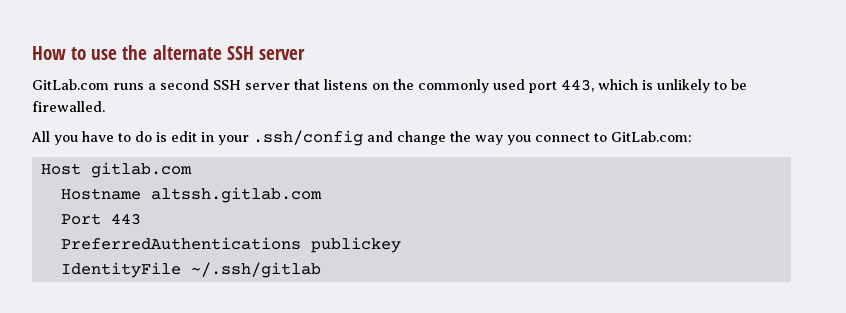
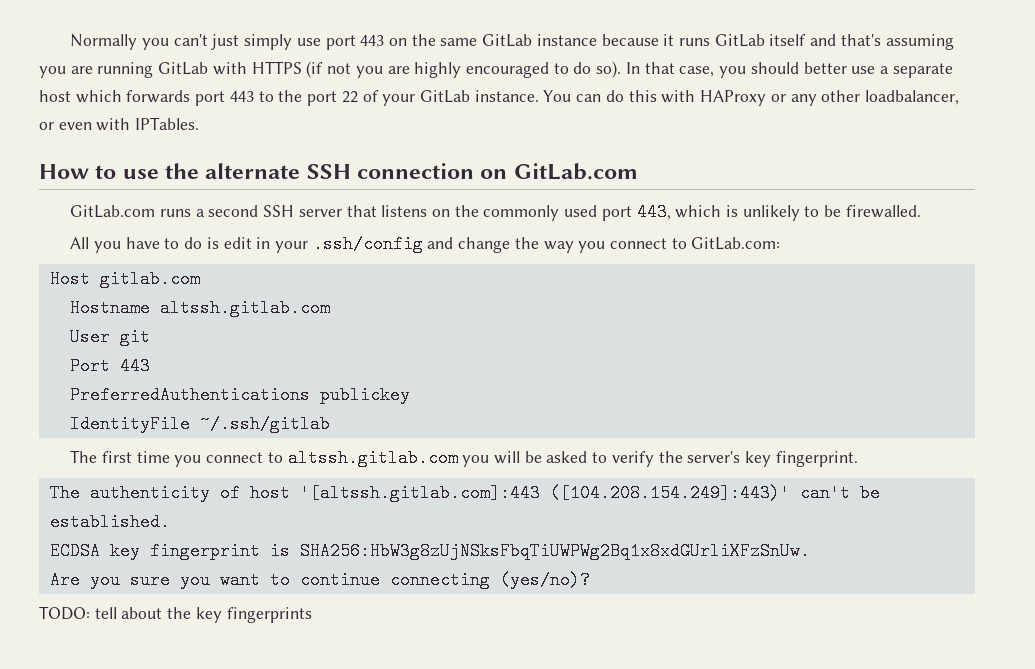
(32, 53) none -> [70,34,954,50] [39,61,953,78] [39,90,959,106] [39,117,200,131] Normally you can't just simply use port 443 on the same GitLab instance because it runs GitLab itself and that's assuming you are running GitLab with HTTPS (if not you are highly encouraged to do so). In that case, you should better use a separate host which forwards port 443 to the port 22 of your GitLab instance. You can do this with HAProxy or any other loadbalancer, or even with IPTables. //
[258,49,305,60] server -> [357,163,638,180] connection on GitLab.com
(322, 195) none -> [69,328,150,346] // User git
(321, 270) none -> [70,449,858,467] [49,484,880,502] [49,513,170,531] [49,542,810,560] [49,571,590,589] [39,606,312,623] // The first time you connect to altssh.gitlab.com you will be asked to verify the server's key fingerprint. // The authenticity of host '[altssh.gitlab.com]:443 ([104.208.154.249]:443)' can't be established. // ECDSA key fingerprint is SHA256:HbW3g8zUjNSksFbqTiUWPWg2Bq1x8xdGUrliXFzSnUw. // Are you sure you want to continue connecting (yes/no)? // TODO: tell about the key fingerprints

